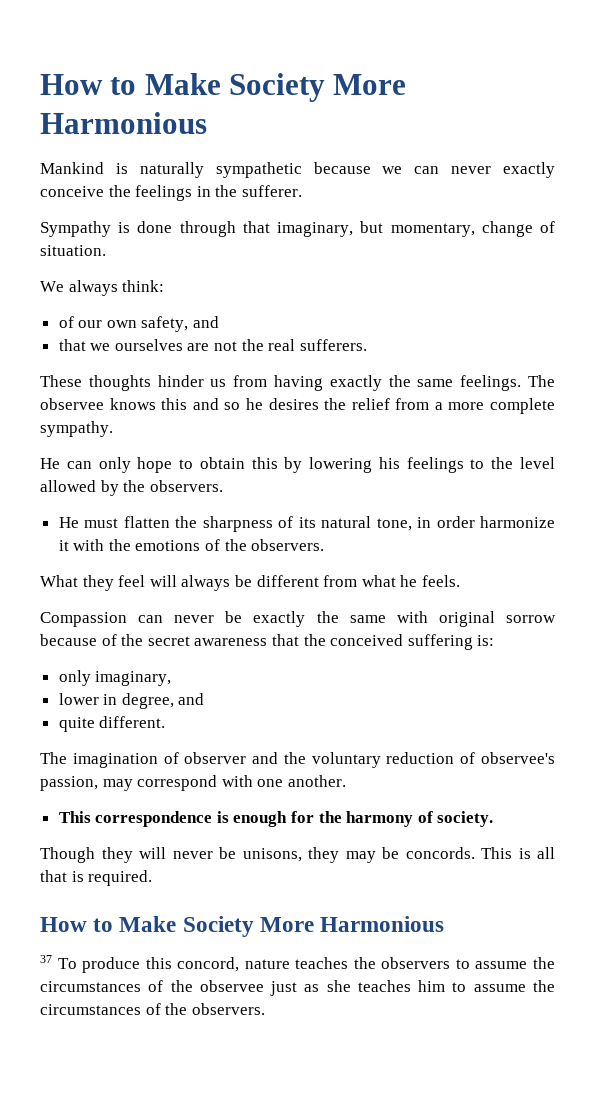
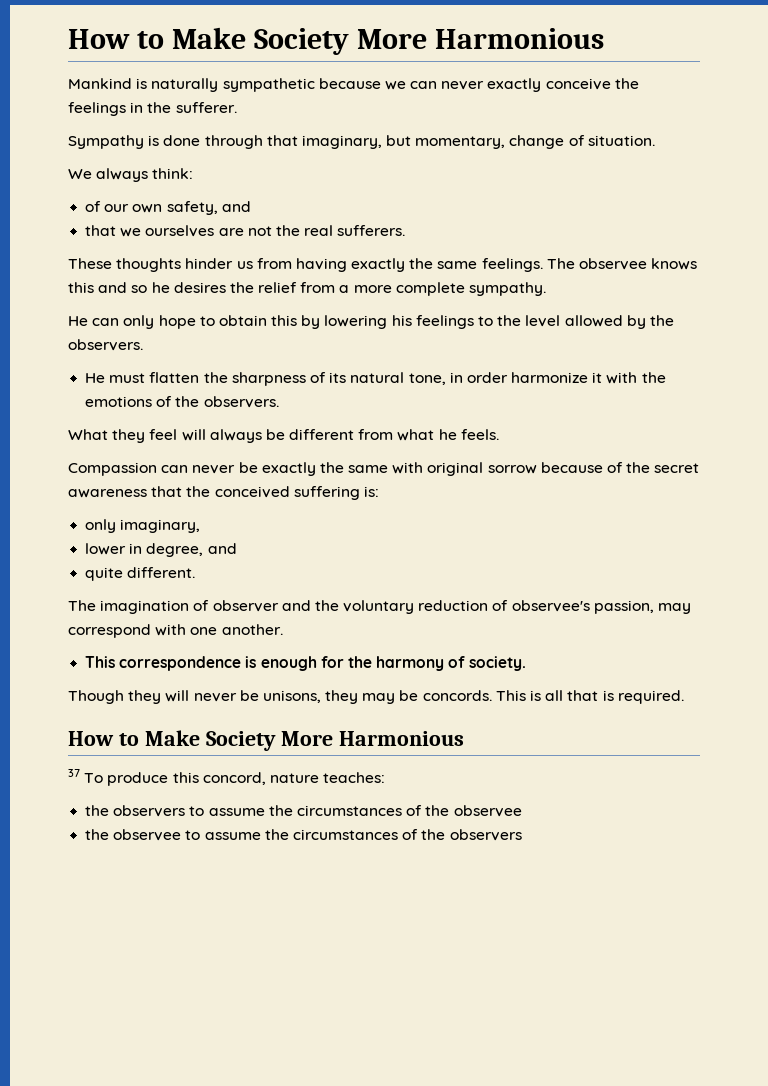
[295,957,349,969] teaches -> [323,772,386,783] teaches: //
[270,980,555,996] [40,1003,265,1015] just as she teaches him to assume the circumstances of the observers. -> [85,829,522,841] // the observee to assume the circumstances of the observers

